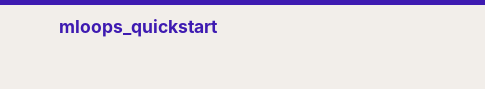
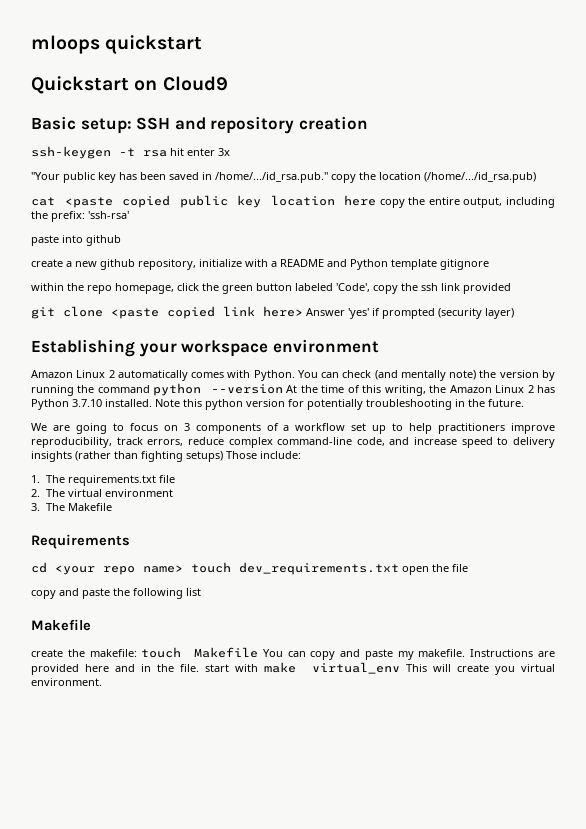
[59,19,218,37] mloops_quickstart -> [31,35,203,54] [31,76,228,94] [31,116,368,134] [31,146,230,159] [31,172,536,183] [31,195,555,208] [31,211,129,222] [31,235,121,246] [31,259,489,270] [31,283,511,294] [31,306,514,319] [31,339,379,357] [31,370,555,381] [31,383,556,396] [31,399,524,410] [31,423,555,434] [31,437,555,448] [31,451,301,462] [31,475,175,486] [31,489,173,497] [31,503,112,511] [31,534,130,549] [31,562,468,575] [31,588,201,599] [31,619,91,631] [31,647,555,660] [31,662,555,675] [31,678,102,686] mloops quickstart // Quickstart on Cloud9 // Basic setup: SSH and repository creation // ssh-keygen -t rsa hit enter 3x // "Your public key has been saved in /home/.../id_rsa.pub." copy the location (/home/.../id_rsa.pub) // cat <paste copied public key location here copy the entire output, including the prefix: 'ssh-rsa' // paste into github // create a new github repository, initialize with a README and Python template gitignore // within the repo homepage, click the green button labeled 'Code', copy the ssh link provided // git clone <paste copied link here> Answer 'yes' if prompted (security layer) // Establishing your workspace environment // Amazon Linux 2 automatically comes with Python. You can check (and mentally note) the version by running the command python --version At the time of this writing, the Amazon Linux 2 has Python 3.7.10 installed. Note this python version for potentially troubleshooting in the future. // We are going to focus on 3 components of a workflow set up to help practitioners improve reproducibility, track errors, reduce complex command-line code, and increase speed to delivery insights (rather than fighting setups) Those include: // 1. The requirements.txt file // 2. The virtual environment // 3. The Makefile // Requirements // cd <your repo name> touch dev_requirements.txt open the file // copy and paste the following list // Makefile // create the makefile: touch Makefile You can copy and paste my makefile. Instructions are provided here and in the file. start with make virtual_env This will create you virtual environment.

